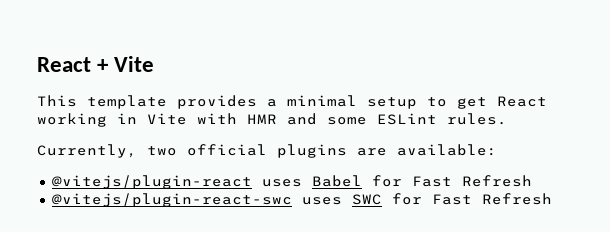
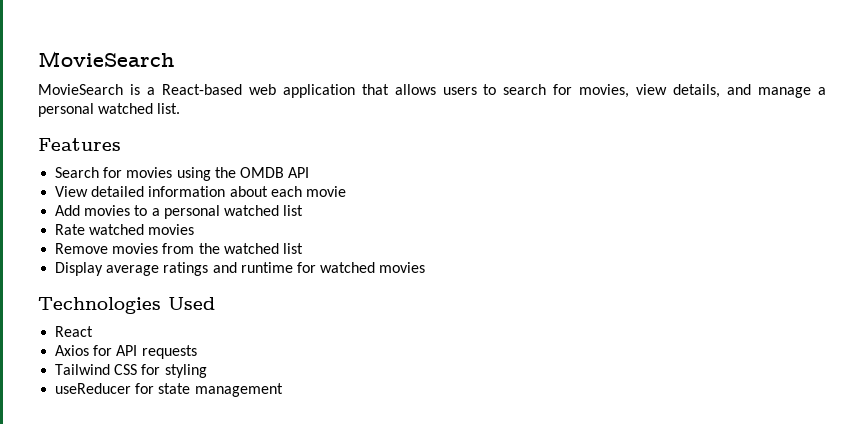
[37,56,155,72] [37,95,547,109] [37,113,507,127] [37,144,497,158] [51,175,532,189] [51,193,552,207] React + Vite // This template provides a minimal setup to get React working in Vite with HMR and some ESLint rules. // Currently, two official plugins are available: // @vitejs/plugin-react uses Babel for Fast Refresh // @vitejs/plugin-react-swc uses SWC for Fast Refresh -> [38,51,175,67] [38,84,827,98] [38,103,181,117] [38,138,121,151] [55,167,310,181] [55,186,346,197] [55,205,304,219] [55,224,195,235] [55,243,303,254] [55,262,426,276] [38,297,215,314] [55,326,94,337] [55,345,197,359] [55,364,207,378] [55,383,283,397] MovieSearch // MovieSearch is a React-based web application that allows users to search for movies, view details, and manage a personal watched list. // Features // Search for movies using the OMDB API // View detailed information about each movie // Add movies to a personal watched list // Rate watched movies // Remove movies from the watched list // Display average ratings and runtime for watched movies // Technologies Used // React // Axios for API requests // Tailwind CSS for styling // useReducer for state management

